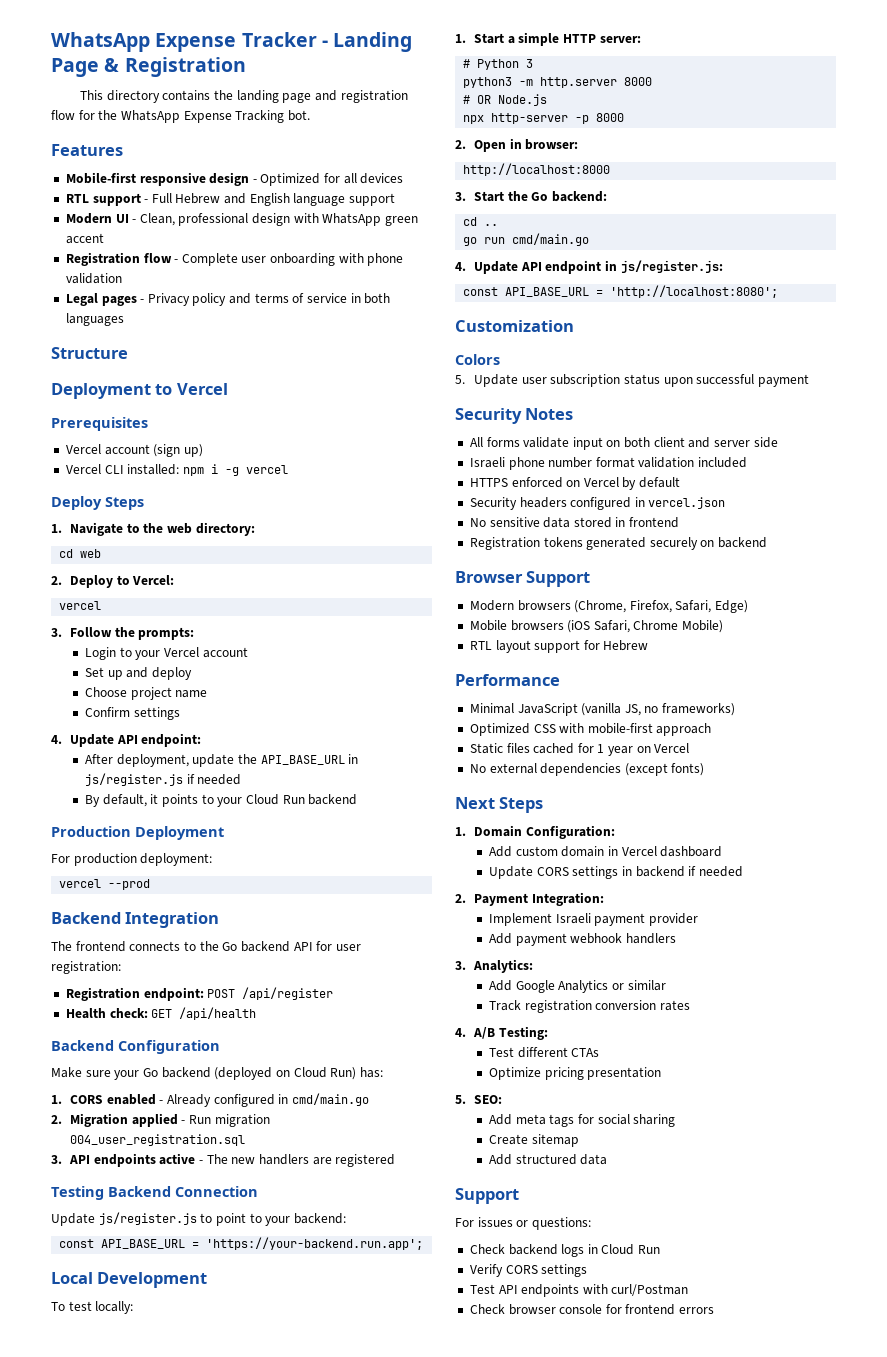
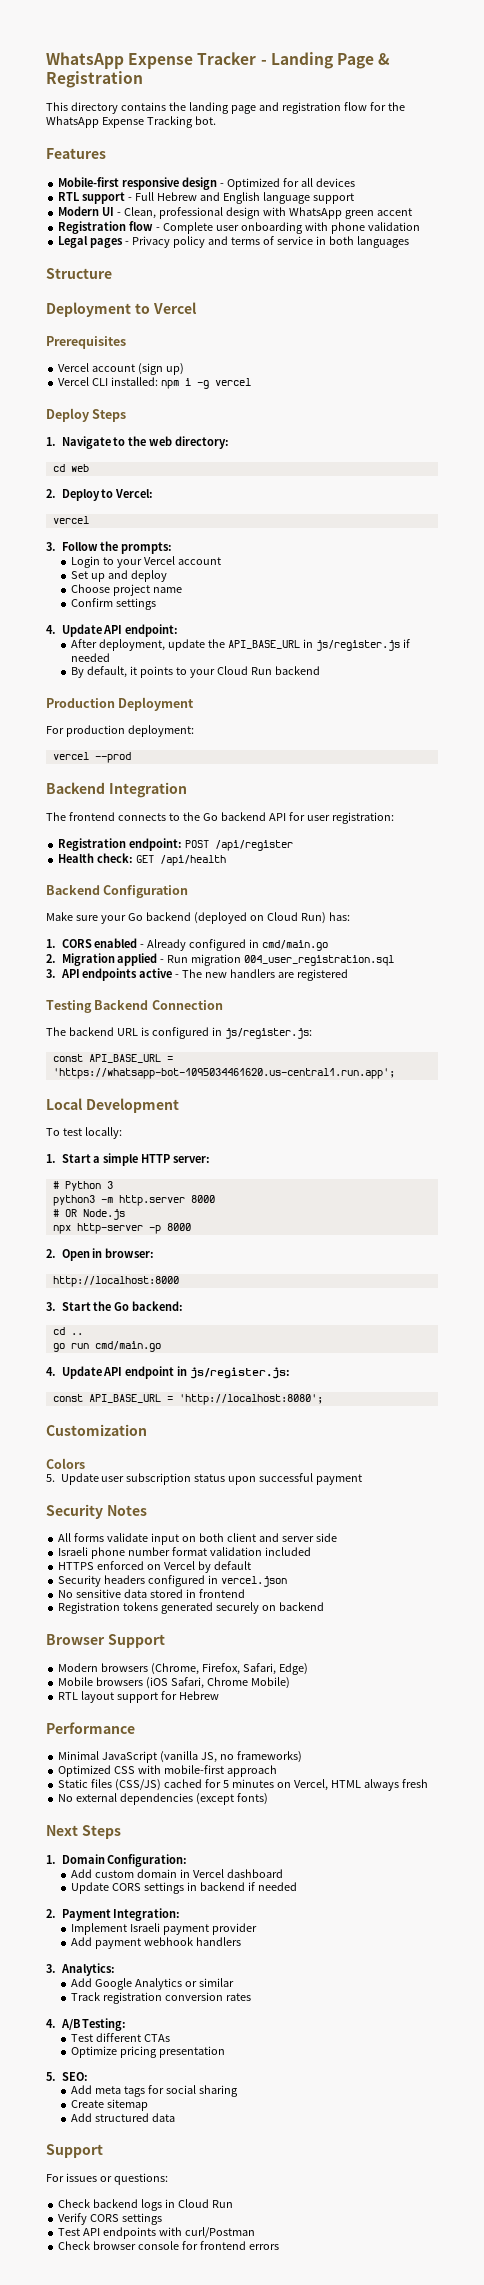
[51,1212,346,1226] [59,1237,424,1250] Update js/register.js to point to your backend: // const API_BASE_URL = 'https://your-backend.run.app'; -> [46,1027,312,1039] [52,1054,173,1063] [52,1068,395,1079] The backend URL is configured in js/register.js: // const API_BASE_URL = 'https://whatsapp-bot-1095034461620.us-central1.run.app';
(530, 748) none -> [115,1779,162,1791] (CSS/JS)
[597,743,690,756] 1 year on Vercel -> [222,1779,428,1791] 5 minutes on Vercel, HTML always fresh

